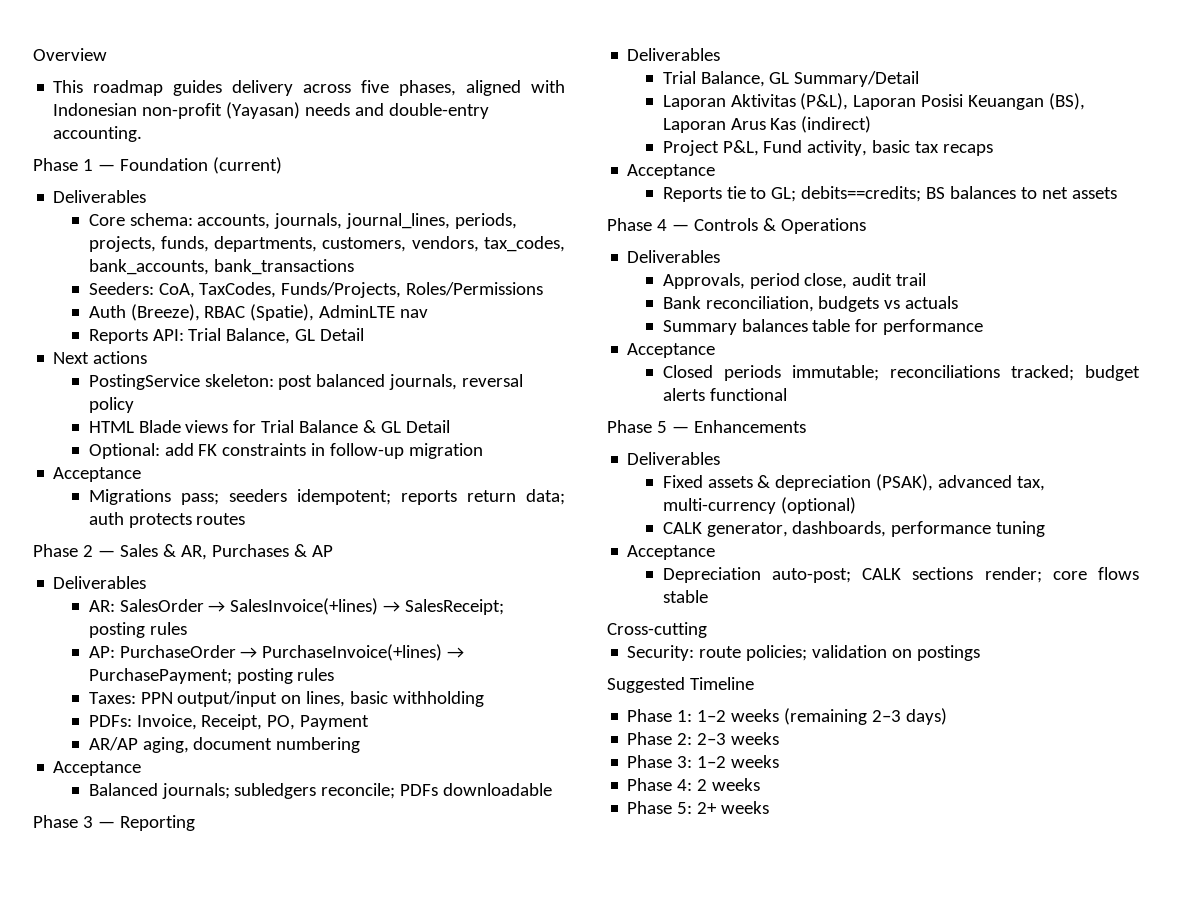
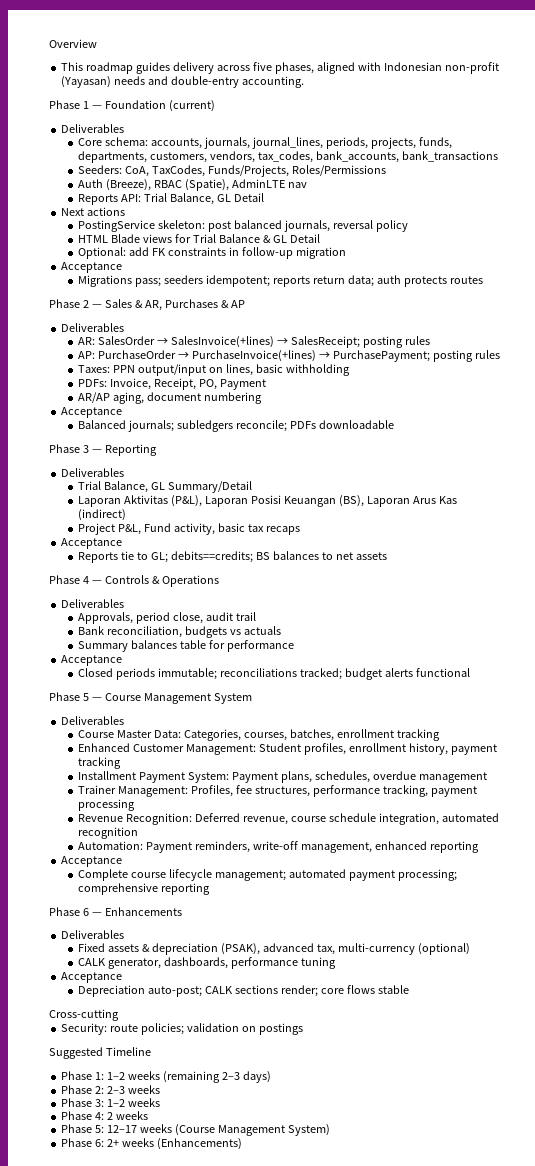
(689, 429) none -> [104,693,252,704] [61,716,125,725] [77,729,440,741] [77,743,497,755] [77,757,121,769] [77,771,487,783] [77,785,477,797] [77,799,135,811] [77,813,499,825] [77,827,138,839] [77,841,479,853] [61,856,123,867] [77,869,457,881] [77,883,210,895] [49,907,102,916] Course Management System // Deliverables // Course Master Data: Categories, courses, batches, enrollment tracking // Enhanced Customer Management: Student profiles, enrollment history, payment tracking // Installment Payment System: Payment plans, schedules, overdue management // Trainer Management: Profiles, fee structures, performance tracking, payment processing // Revenue Recognition: Deferred revenue, course schedule integration, automated recognition // Automation: Payment reminders, write-off management, enhanced reporting // Acceptance // Complete course lifecycle management; automated payment processing; comprehensive reporting // Phase 6 —
(693, 808) none -> [107,1124,330,1136] [61,1138,105,1147] 12–17 weeks (Course Management System) // Phase 6:
(770, 807) none -> [156,1138,242,1150] (Enhancements)

